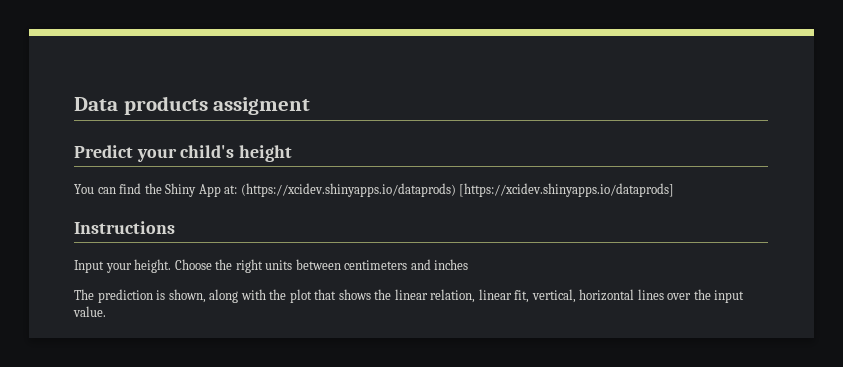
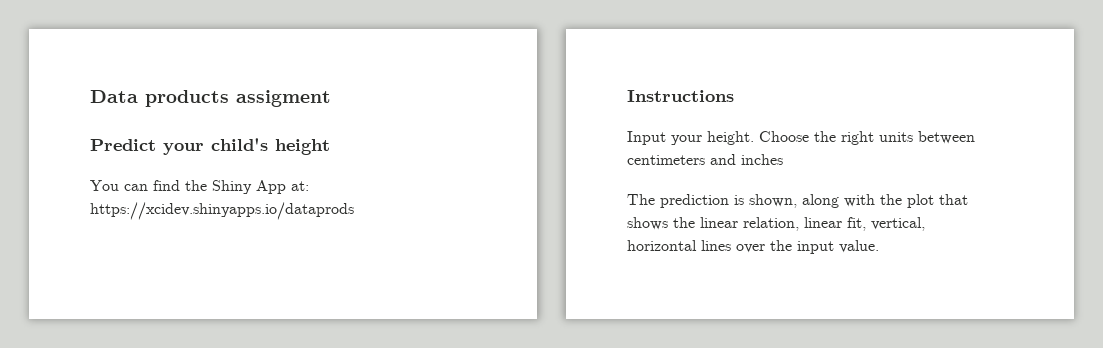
[240,183,675,197] (https://xcidev.shinyapps.io/dataprods) [https://xcidev.shinyapps.io/dataprods] -> [90,202,354,220] https://xcidev.shinyapps.io/dataprods

